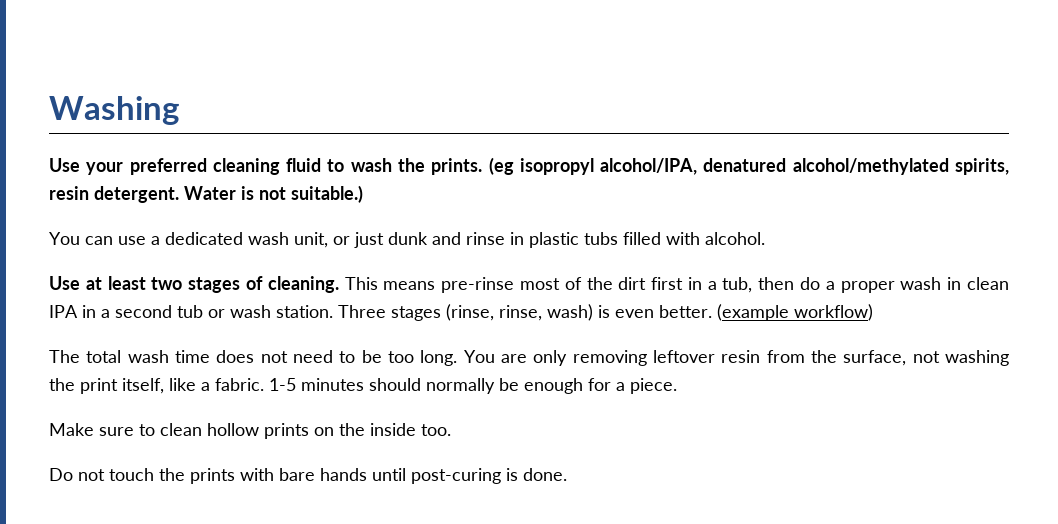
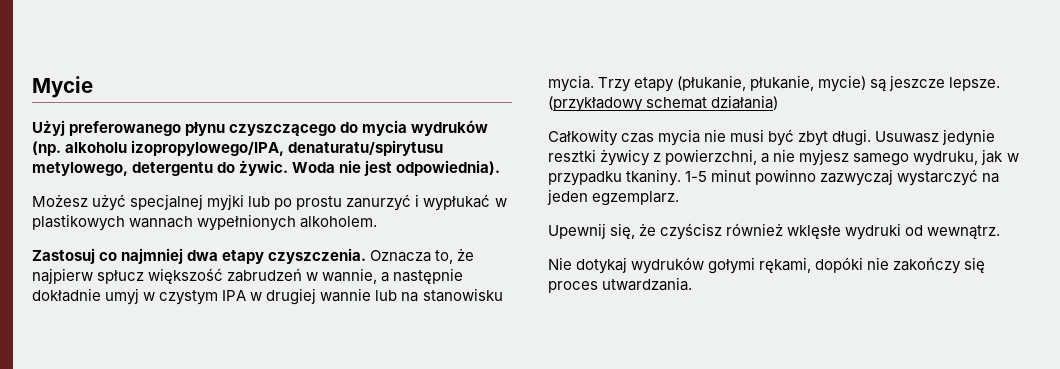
[49,96,179,125] [49,157,1010,175] [49,185,363,203] [49,232,765,248] [49,276,1009,293] [49,304,873,321] [49,350,1010,366] [49,378,677,394] [49,423,451,439] [49,468,567,484] Washing // Use your preferred cleaning fluid to wash the prints. (eg isopropyl alcohol/IPA, denatured alcohol/methylated spirits, resin detergent. Water is not suitable.) // You can use a dedicated wash unit, or just dunk and rinse in plastic tubs filled with alcohol. // Use at least two stages of cleaning. This means pre-rinse most of the dirt first in a tub, then do a proper wash in clean IPA in a second tub or wash station. Three stages (rinse, rinse, wash) is even better. (example workflow) // The total wash time does not need to be too long. You are only removing leftover resin from the surface, not washing the print itself, like a fabric. 1-5 minutes should normally be enough for a piece. // Make sure to clean hollow prints on the inside too. // Do not touch the prints with bare hands until post-curing is done. -> [32,76,93,98] [32,120,489,136] [32,140,444,156] [32,160,501,176] [32,194,507,211] [32,214,378,231] [32,248,475,264] [32,268,464,284] [32,288,503,305] [548,75,1001,92] [548,95,779,112] [548,129,996,146] [548,149,1019,166] [548,169,1000,186] [547,189,680,206] [548,223,1001,240] [548,257,986,274] [548,277,693,293] Mycie // Użyj preferowanego płynu czyszczącego do mycia wydruków (np. alkoholu izopropylowego/IPA, denaturatu/spirytusu metylowego, detergentu do żywic. Woda nie jest odpowiednia). // Możesz użyć specjalnej myjki lub po prostu zanurzyć i wypłukać w plastikowych wannach wypełnionych alkoholem. // Zastosuj co najmniej dwa etapy czyszczenia. Oznacza to, że najpierw spłucz większość zabrudzeń w wannie, a następnie dokładnie umyj w czystym IPA w drugiej wannie lub na stanowisku mycia. Trzy etapy (płukanie, płukanie, mycie) są jeszcze lepsze. (przykładowy schemat działania) // Całkowity czas mycia nie musi być zbyt długi. Usuwasz jedynie resztki żywicy z powierzchni, a nie myjesz samego wydruku, jak w przypadku tkaniny. 1-5 minut powinno zazwyczaj wystarczyć na jeden egzemplarz. // Upewnij się, że czyścisz również wklęsłe wydruki od wewnątrz. // Nie dotykaj wydruków gołymi rękami, dopóki nie zakończy się proces utwardzania.

